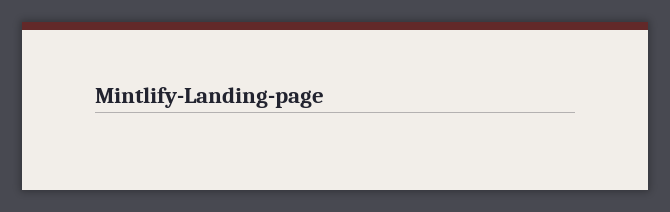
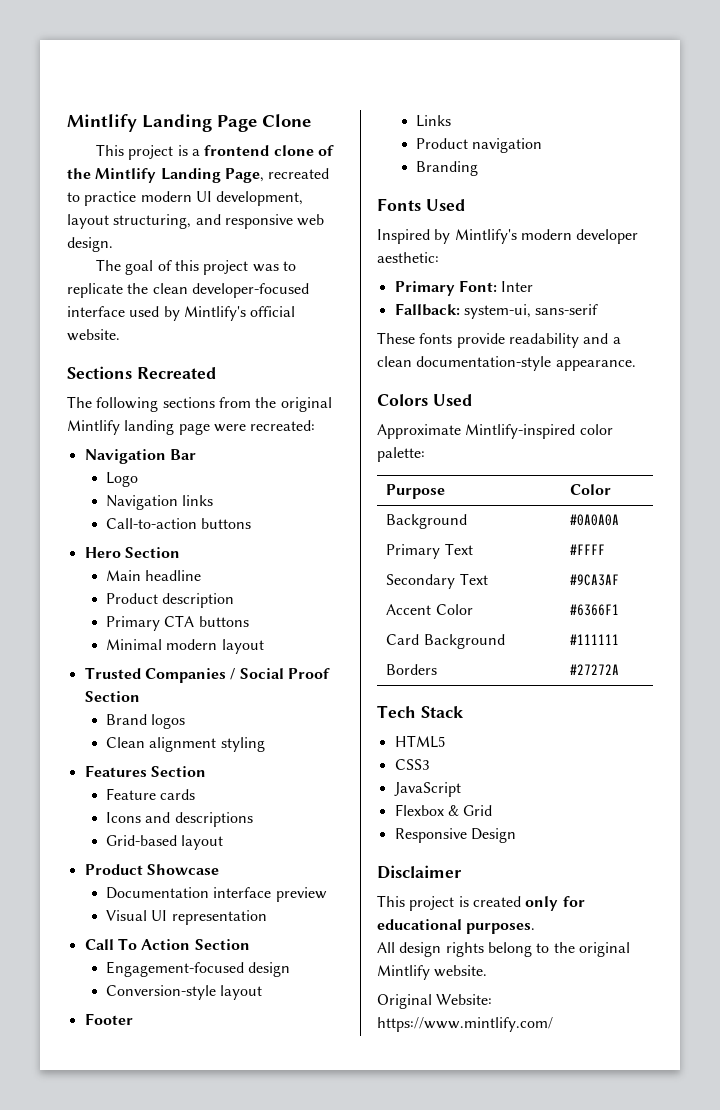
[95,87,324,108] Mintlify-Landing-page -> [67,114,311,132] [95,144,334,160] [67,168,330,183] [67,191,304,206] [67,214,325,229] [67,237,113,252] [95,259,296,275] [67,283,309,298] [67,306,296,321] [67,329,120,341] [67,366,216,379] [67,396,332,412] [67,420,316,435] [84,449,196,464] [106,472,139,487] [106,495,214,510] [106,518,252,529] [84,547,180,558] [106,570,202,581] [106,593,235,608] [106,615,249,631] [106,639,264,654] [84,667,330,683] [84,691,140,702] [106,714,186,729] [106,737,265,752] [84,765,206,777] [106,788,196,800] [106,812,253,827] [106,835,224,850] [84,864,219,875] [106,887,327,902] [106,910,267,925] [84,938,250,950] [106,961,291,977] [106,985,263,1000] [84,1013,133,1025] [416,115,452,127] [416,138,543,153] [416,161,479,176] [377,198,465,211] [377,229,639,244] [377,252,439,263] [394,280,534,296] [394,303,599,319] [377,332,621,348] [377,356,636,371] [377,394,472,406] [377,424,613,439] [377,447,425,462] [386,484,446,499] [570,484,612,495] [386,514,468,529] [570,514,620,526] [386,543,473,559] [570,544,606,555] [386,573,488,589] [570,574,620,586] [386,604,473,615] [570,604,620,616] [386,634,505,649] [570,634,620,645] [386,664,438,675] [570,664,620,675] [377,705,464,718] [394,735,445,748] [394,759,429,770] [393,782,461,797] [394,804,493,816] [394,828,516,843] [377,865,462,879] [377,895,585,911] [377,919,536,934] [377,942,630,957] [377,965,488,980] [377,994,493,1009] [377,1017,553,1032] Mintlify Landing Page Clone // This project is a frontend clone of the Mintlify Landing Page, recreated to practice modern UI development, layout structuring, and responsive web design. // The goal of this project was to replicate the clean developer-focused interface used by Mintlify's official website. // Sections Recreated // The following sections from the original Mintlify landing page were recreated: // Navigation Bar // Logo // Navigation links // Call-to-action buttons // Hero Section // Main headline // Product description // Primary CTA buttons // Minimal modern layout // Trusted Companies / Social Proof Section // Brand logos // Clean alignment styling // Features Section // Feature cards // Icons and descriptions // Grid-based layout // Product Showcase // Documentation interface preview // Visual UI representation // Call To Action Section // Engagement-focused design // Conversion-style layout // Footer // Links // Product navigation // Branding // Fonts Used // Inspired by Mintlify's modern developer aesthetic: // Primary Font: Inter // Fallback: system-ui, sans-serif // These fonts provide readability and a clean documentation-style appearance. // Colors Used // Approximate Mintlify-inspired color palette: // Purpose | Color // Background | #0A0A0A // Primary Text | #FFFF // Secondary Text | #9CA3AF // Accent Color | #6366F1 // Card Background | #111111 // Borders | #27272A // Tech Stack // HTML5 // CSS3 // JavaScript // Flexbox & Grid // Responsive Design // Disclaimer // This project is created only for educational purposes. // All design rights belong to the original Mintlify website. // Original Website: https://www.mintlify.com/

